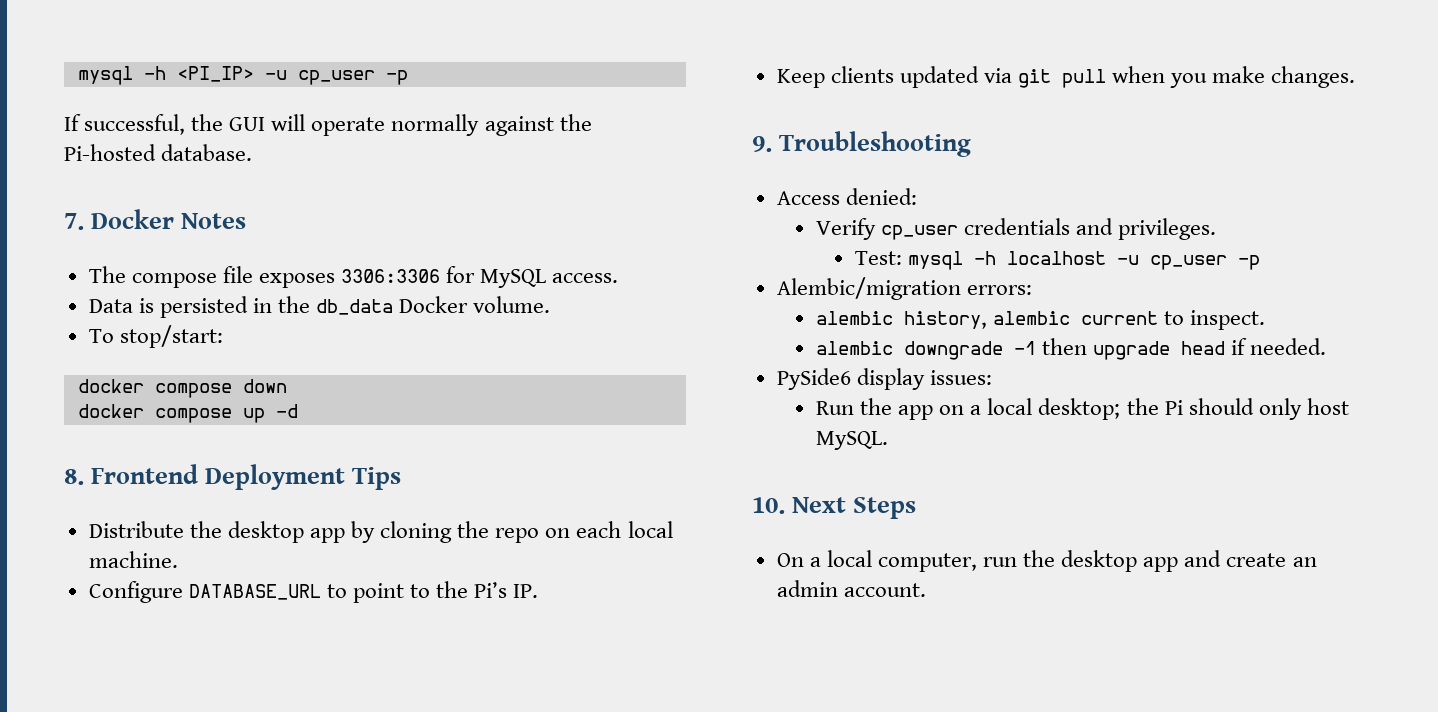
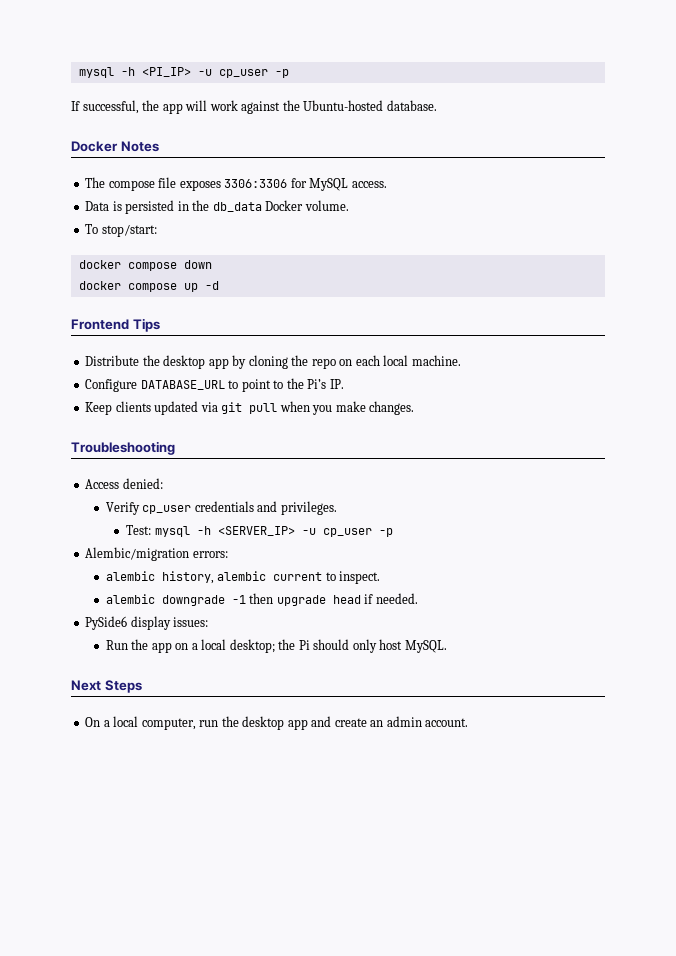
[229,114,480,136] GUI will operate normally -> [162,100,238,114] app will work
[64,144,156,161] Pi-hosted -> [303,100,384,111] Ubuntu-hosted
[64,213,84,230] 7. -> (437, 105) none
[64,464,346,490] 8. Frontend Deployment -> [71,319,129,330] Frontend
[752,136,772,152] 9. -> (415, 408) none
[1007,251,1107,265] localhost -> [217,526,295,536] <SERVER_IP>
[752,497,785,514] 10. -> (447, 646) none

